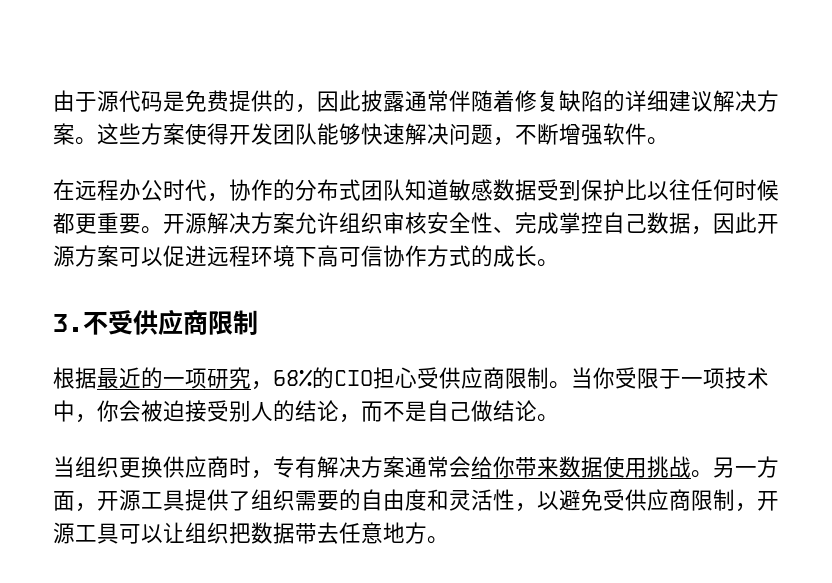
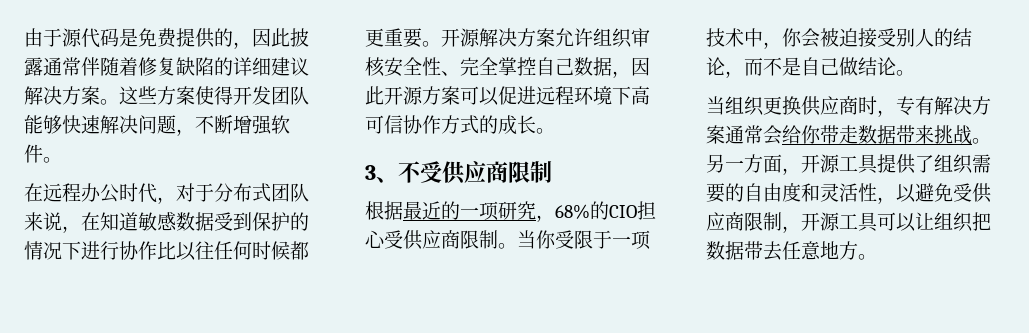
[229,179,295,201] 协作的 -> [176,183,214,202] 对于
(405, 190) none -> [24,212,100,233] 来说，在
(625, 190) none -> [290,212,309,231] [24,241,157,260] 的情况下进行协作
[537,212,559,234] 成 -> [479,57,498,75] 全
[53,314,83,332] 3. -> [365,165,398,183] 3、
[537,456,647,478] 来数据使用 -> [839,125,934,144] 走数据带来

